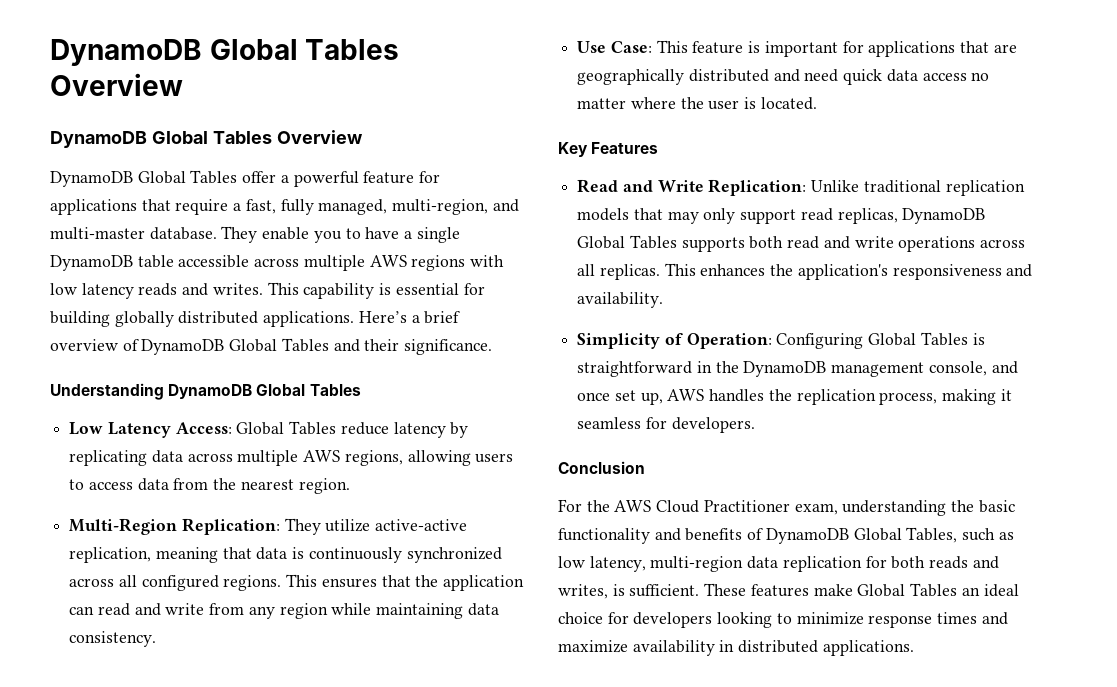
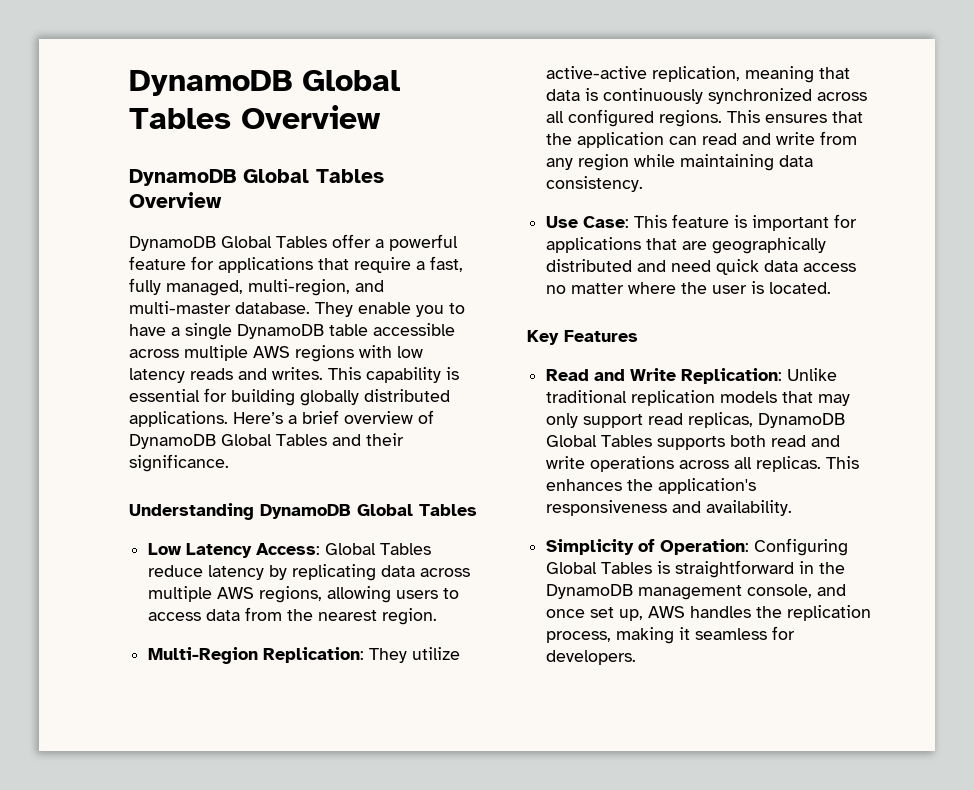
[558,461,645,474] [558,499,1015,516] [558,527,1014,544] [558,556,999,572] [558,583,1019,599] [558,612,1008,628] [558,640,914,656] // Conclusion // For the AWS Cloud Practitioner exam, understanding the basic functionality and benefits of DynamoDB Global Tables, such as low latency, multi-region data replication for both reads and writes, is sufficient. These features make Global Tables an ideal choice for developers looking to minimize response times and maximize availability in distributed applications. -> (637, 657) none

